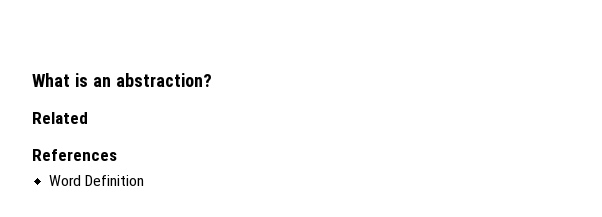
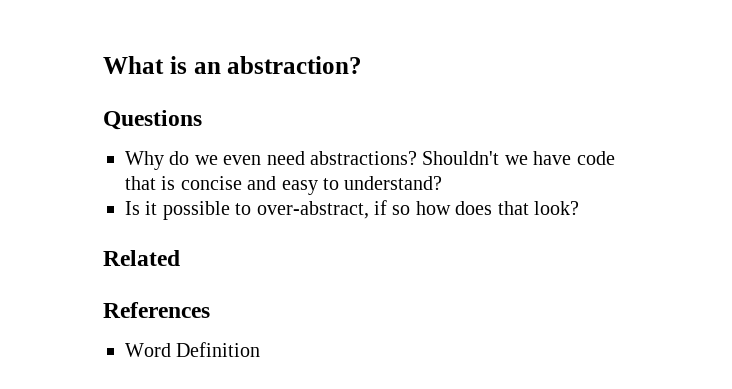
(212, 80) none -> [103,110,202,130] [125,151,615,170] [125,176,443,195] [125,200,579,220] // Questions // Why do we even need abstractions? Shouldn't we have code that is concise and easy to understand? // Is it possible to over-abstract, if so how does that look?

